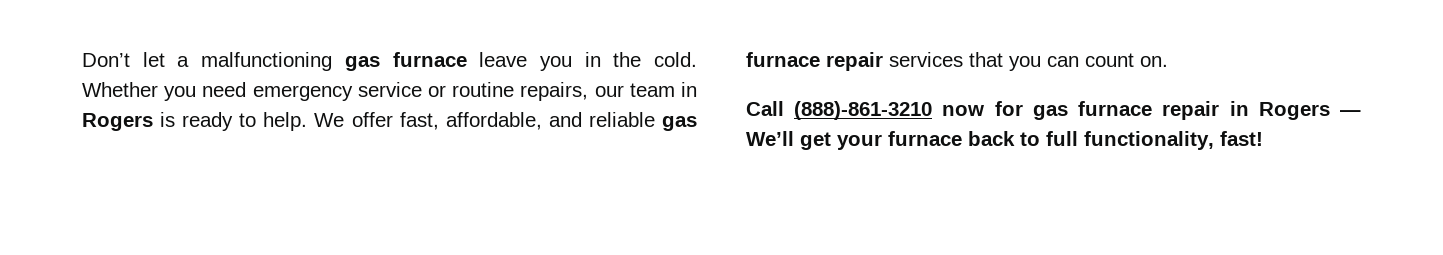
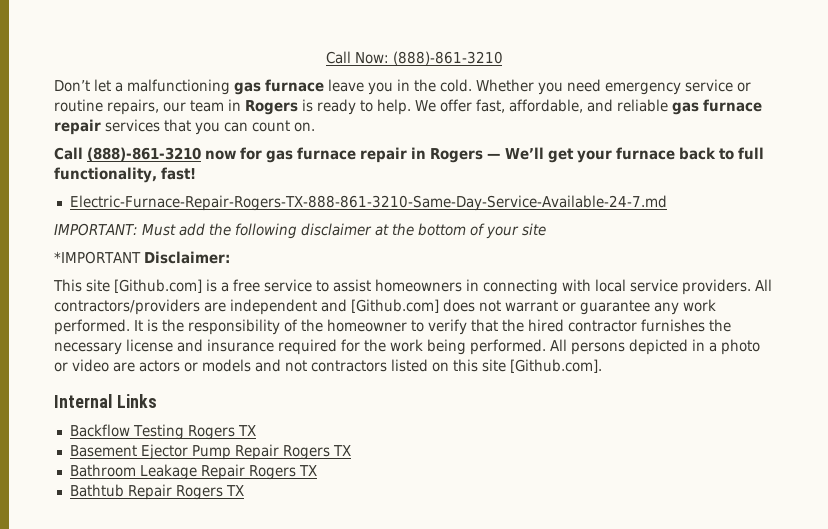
(82, 60) none -> [325,51,503,65] Call Now: (888)-861-3210 //
(1263, 138) none -> [69,195,667,211] [54,223,546,239] [54,251,230,264] [53,279,772,295] [54,299,716,315] [54,319,731,335] [54,339,760,355] [54,359,602,373] [54,394,157,408] [69,424,256,440] [69,444,351,460] [69,464,317,480] [69,484,244,500] // Electric-Furnace-Repair-Rogers-TX-888-861-3210-Same-Day-Service-Available-24-7.md // IMPORTANT: Must add the following disclaimer at the bottom of your site // *IMPORTANT Disclaimer: // This site [Github.com] is a free service to assist homeowners in connecting with local service providers. All contractors/providers are independent and [Github.com] does not warrant or guarantee any work performed. It is the responsibility of the homeowner to verify that the hired contractor furnishes the necessary license and insurance required for the work being performed. All persons depicted in a photo or video are actors or models and not contractors listed on this site [Github.com]. // Internal Links // Backflow Testing Rogers TX // Basement Ejector Pump Repair Rogers TX // Bathroom Leakage Repair Rogers TX // Bathtub Repair Rogers TX

